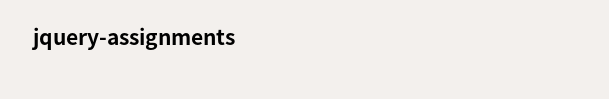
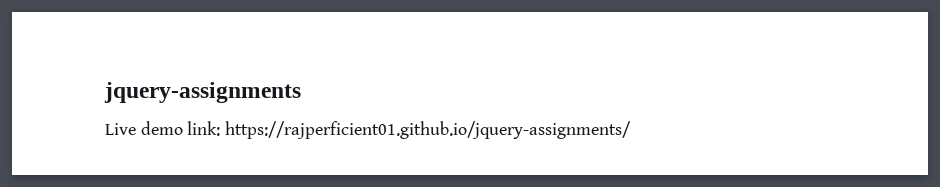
(235, 38) none -> [105,121,632,139] // Live demo link: https://rajperficient01.github.io/jquery-assignments/

